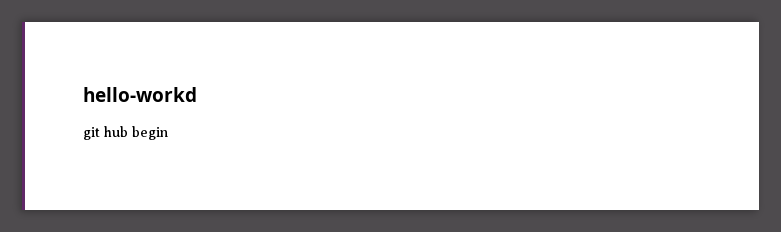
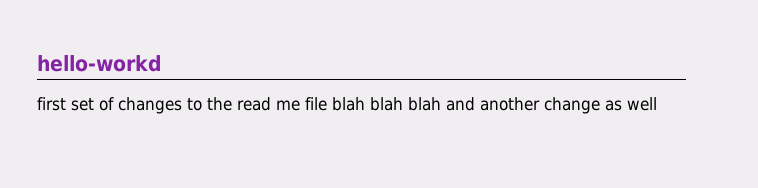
[83,126,168,140] git hub begin -> [37,97,657,114] first set of changes to the read me file blah blah blah and another change as well

